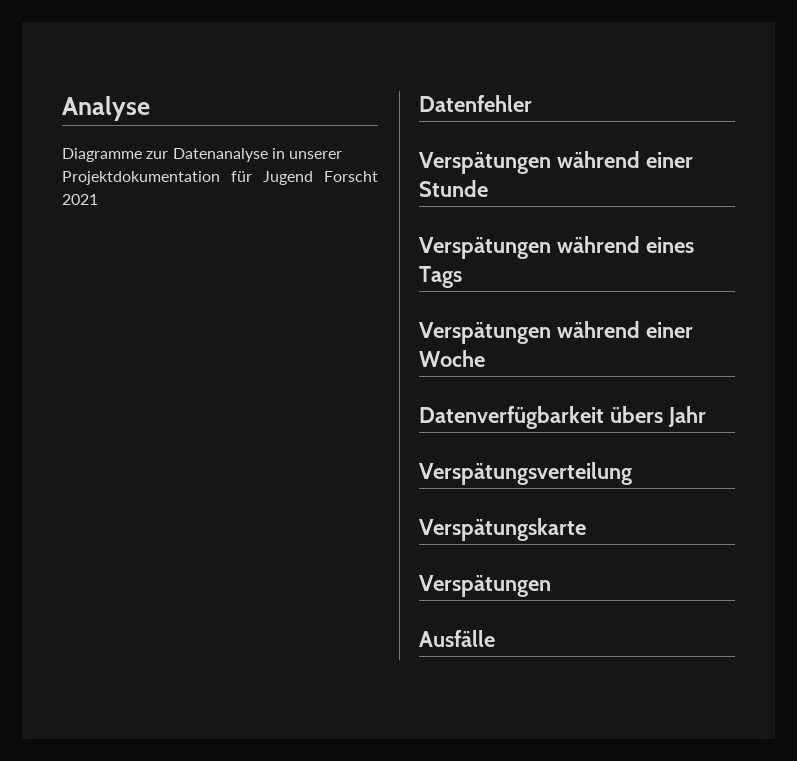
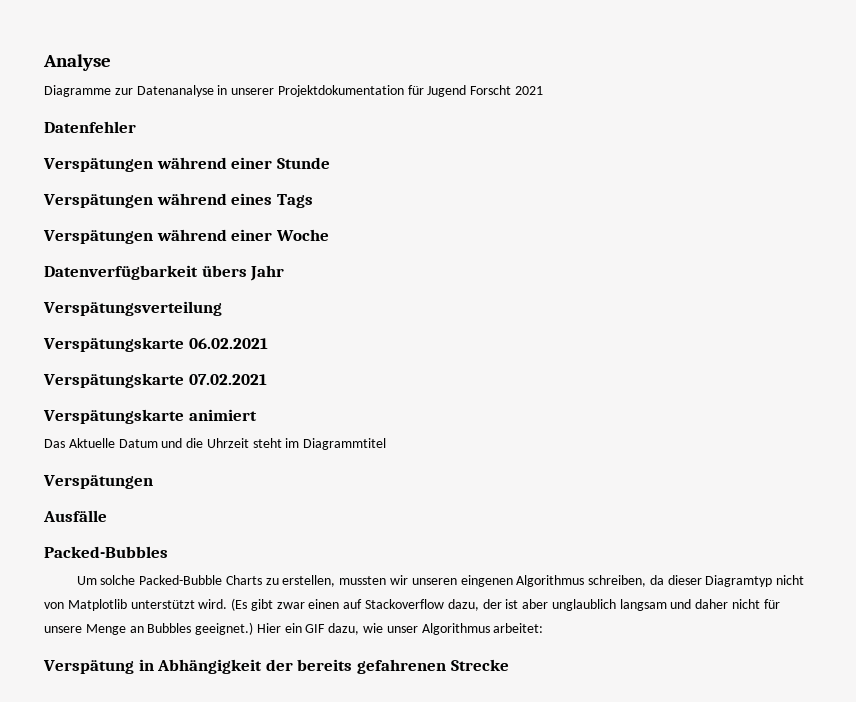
[419,575,551,597] [419,630,495,647] // Verspätungen // Ausfälle -> [188,338,268,349] [43,373,267,388] [43,409,257,424] [44,438,387,450] [43,475,153,489] [43,510,107,522] [44,546,168,558] [76,575,805,587] [44,598,780,611] [44,622,544,635] [43,659,509,674] 06.02.2021 // Verspätungskarte 07.02.2021 // Verspätungskarte animiert // Das Aktuelle Datum und die Uhrzeit steht im Diagrammtitel // Verspätungen // Ausfälle // Packed-Bubbles // Um solche Packed-Bubble Charts zu erstellen, mussten wir unseren eingenen Algorithmus schreiben, da dieser Diagramtyp nicht von Matplotlib unterstützt wird. (Es gibt zwar einen auf Stackoverflow dazu, der ist aber unglaublich langsam und daher nicht für unsere Menge an Bubbles geeignet.) Hier ein GIF dazu, wie unser Algorithmus arbeitet: // Verspätung in Abhängigkeit der bereits gefahrenen Strecke

